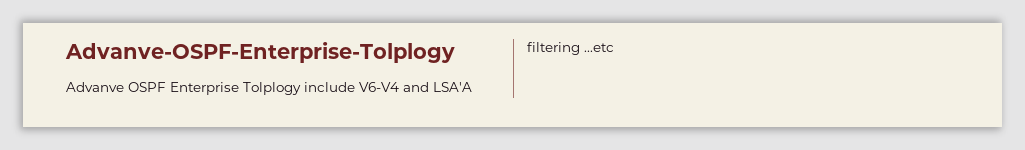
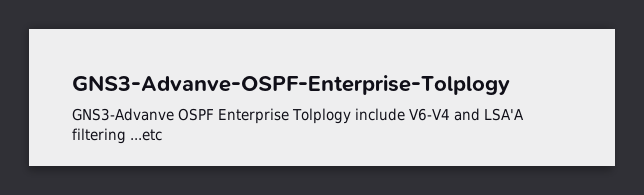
[65,42,455,63] [66,82,124,92] Advanve-OSPF-Enterprise-Tolplogy // Advanve -> [72,75,510,95] [72,108,174,121] GNS3-Advanve-OSPF-Enterprise-Tolplogy // GNS3-Advanve

